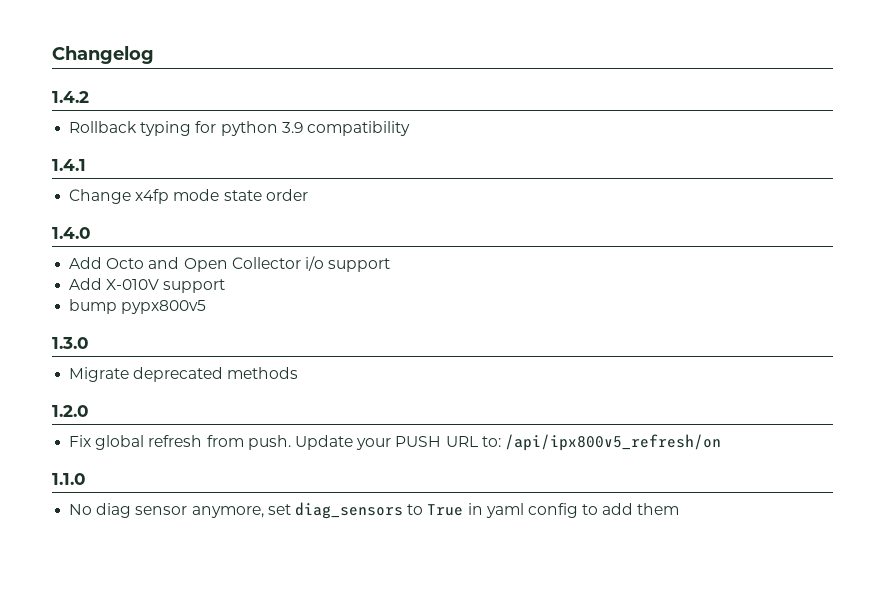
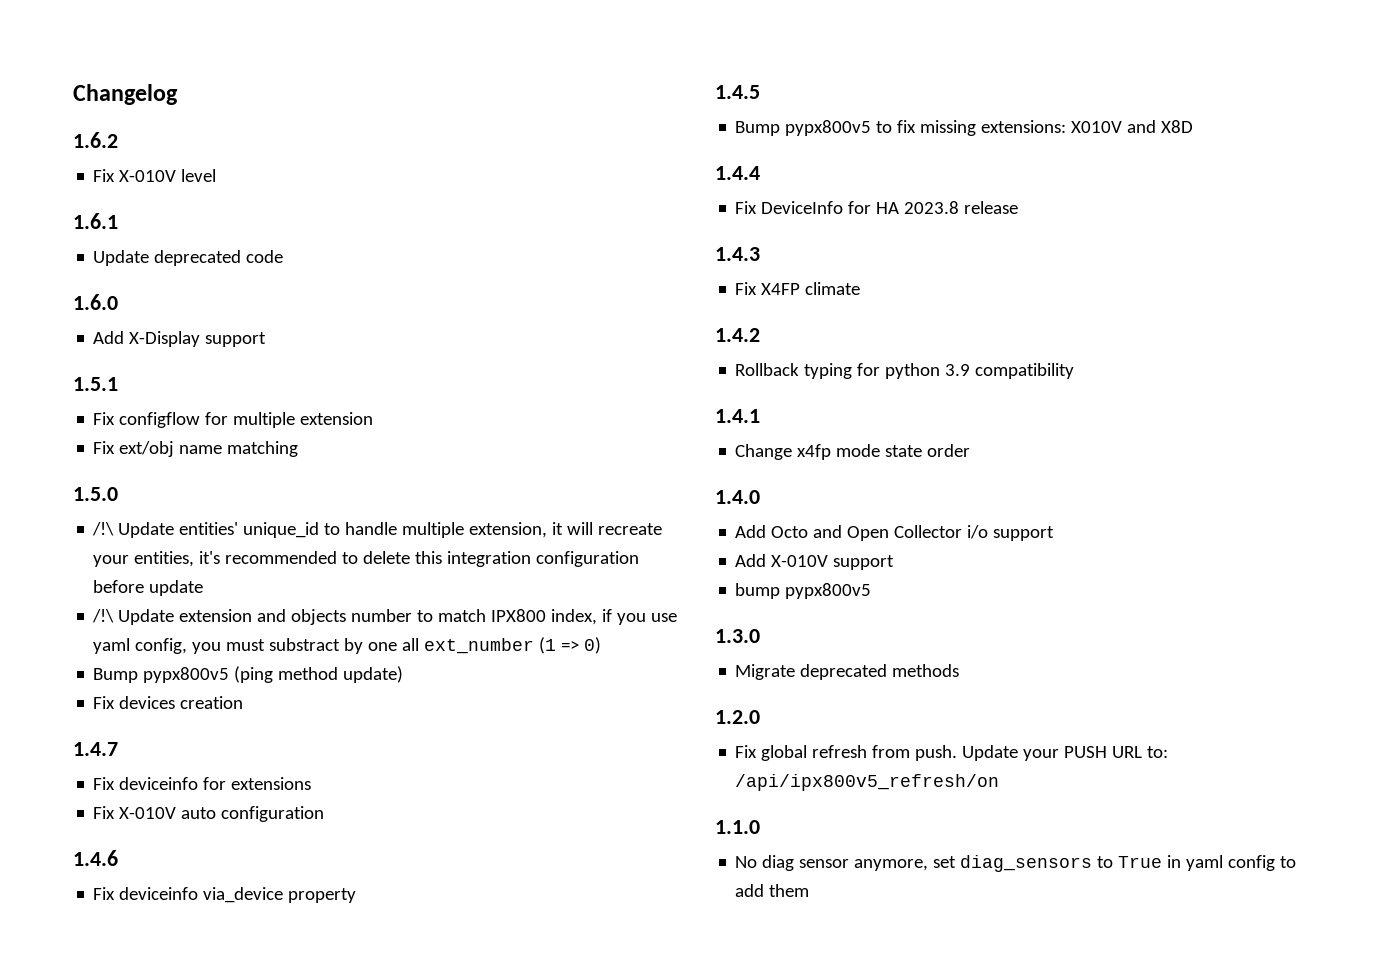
(154, 55) none -> [73,132,118,148] [93,169,217,182] [73,213,118,229] [93,250,284,266] [73,294,118,310] [93,331,267,347] [73,377,118,391] [93,412,374,428] [93,441,299,457] [73,487,118,501] [92,522,663,538] [93,551,640,567] [93,580,204,596] [92,609,678,625] [93,637,602,654] [93,666,404,683] [93,696,244,709] [73,742,118,756] [93,777,312,790] [93,806,325,822] [73,850,118,866] [93,887,357,903] [715,85,760,99] [735,120,1194,136] [715,166,760,180] [735,201,1019,214] [715,247,760,261] [735,282,861,295] // 1.6.2 // Fix X-010V level // 1.6.1 // Update deprecated code // 1.6.0 // Add X-Display support // 1.5.1 // Fix configflow for multiple extension // Fix ext/obj name matching // 1.5.0 // /!\ Update entities' unique_id to handle multiple extension, it will recreate your entities, it's recommended to delete this integration configuration before update // /!\ Update extension and objects number to match IPX800 index, if you use yaml config, you must substract by one all ext_number (1 => 0) // Bump pypx800v5 (ping method update) // Fix devices creation // 1.4.7 // Fix deviceinfo for extensions // Fix X-010V auto configuration // 1.4.6 // Fix deviceinfo via_device property // 1.4.5 // Bump pypx800v5 to fix missing extensions: X010V and X8D // 1.4.4 // Fix DeviceInfo for HA 2023.8 release // 1.4.3 // Fix X4FP climate

